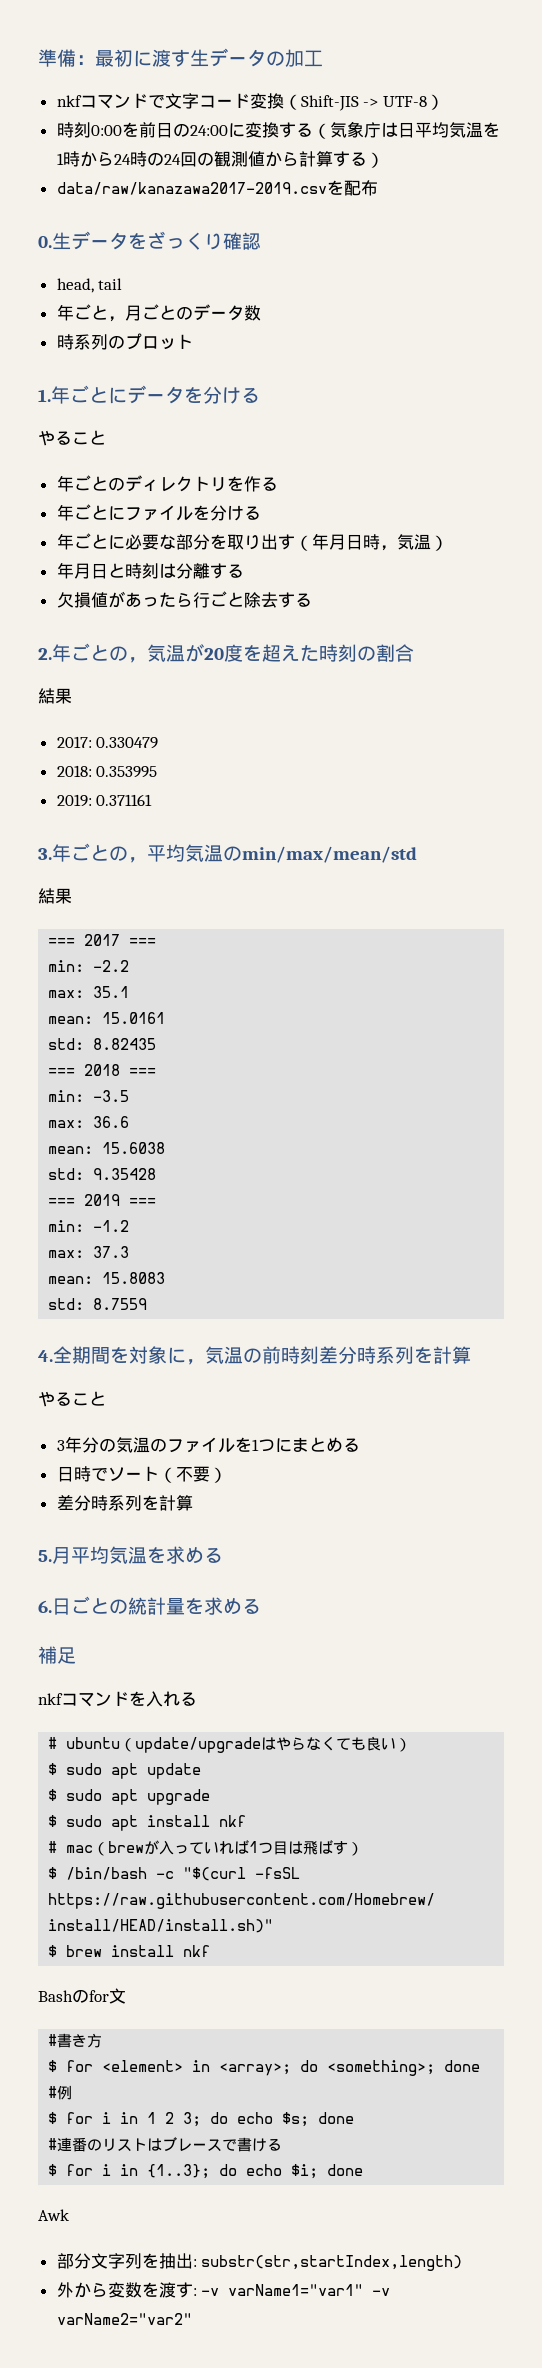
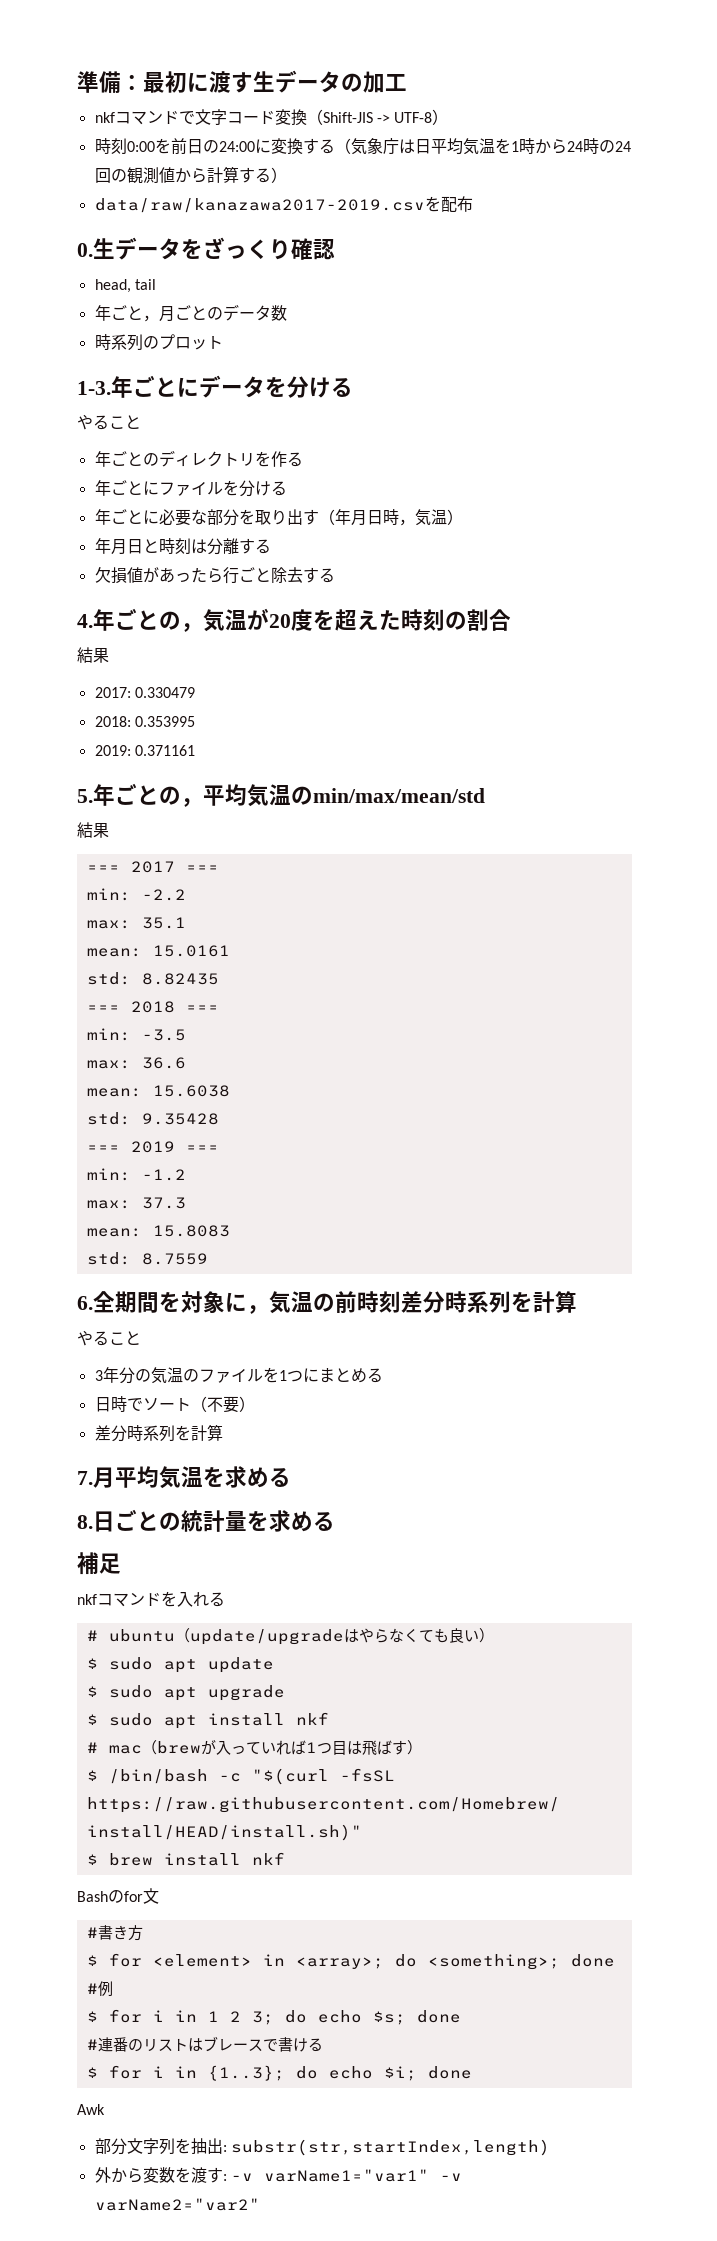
[38,389,51,402] 1. -> [77,381,111,395] 1-3.
[38,648,52,660] 2. -> [77,614,93,628] 4.
[38,848,52,860] 3. -> [77,789,93,803] 5.
[38,1350,53,1362] 4. -> [77,1296,93,1310] 6.
[38,1550,52,1562] 5. -> [77,1471,93,1485] 7.
[38,1600,52,1613] 6. -> [77,1515,93,1529] 8.

